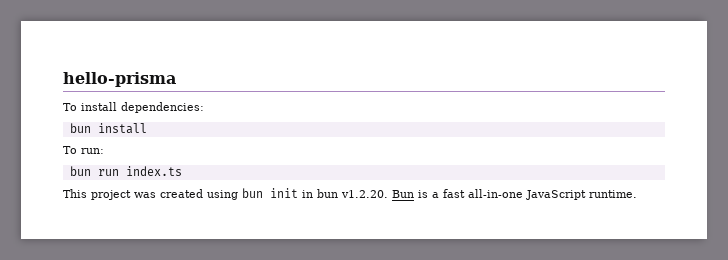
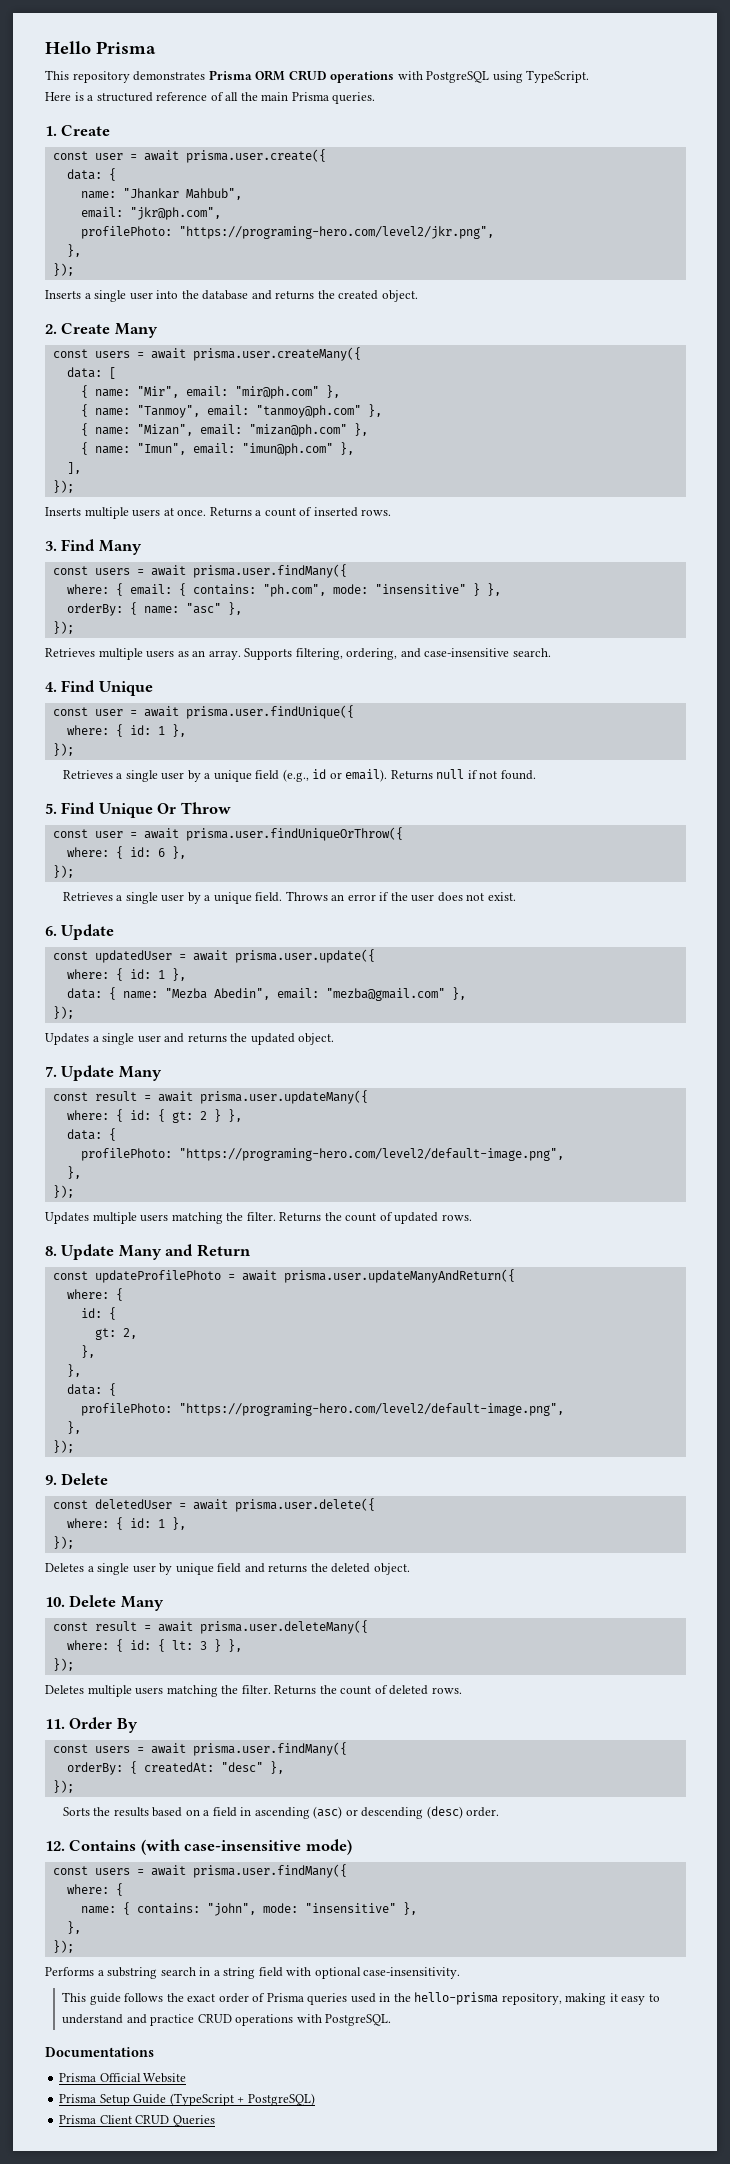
[63,72,176,87] [63,102,204,113] [69,123,147,134] [63,146,104,154] [69,166,182,176] [63,188,637,200] hello-prisma // To install dependencies: // bun install // To run: // bun run index.ts // This project was created using bun init in bun v1.2.20. Bun is a fast all-in-one JavaScript runtime. -> [45,41,156,54] [45,70,590,83] [45,92,376,104] [45,125,111,136] [52,149,326,163] [66,168,116,181] [80,188,242,200] [80,207,221,220] [80,226,494,239] [66,244,81,257] [52,263,74,276] [45,290,418,302] [45,323,158,338] [52,347,361,361] [66,367,116,379] [80,385,340,399] [80,404,382,418] [80,423,368,437] [80,442,354,456] [66,462,81,474] [52,480,74,493] [45,507,392,519] [45,539,142,555] [52,564,347,578] [66,583,501,597] [66,602,242,616] [52,621,74,634] [45,648,551,660] [45,680,153,696] [52,705,354,719] [66,724,186,737] [52,743,74,756] [62,769,536,782] [45,802,231,818] [52,827,403,841] [66,846,186,859] [52,865,74,878] [62,891,516,904] [45,924,115,940] [52,949,375,963] [66,968,186,981] [66,987,466,1001] [52,1006,74,1019] [45,1033,335,1045] [45,1065,162,1081] [52,1090,368,1104] [66,1109,242,1123] [66,1128,116,1141] [80,1148,564,1161] [66,1166,81,1179] [52,1185,74,1198] [45,1212,472,1224] [45,1244,251,1260] [52,1269,515,1283] [66,1288,123,1301] [80,1307,116,1320] [94,1328,137,1340] [80,1345,95,1358] [66,1364,81,1377] [66,1383,116,1396] [80,1403,564,1416] [66,1421,81,1434] [52,1440,74,1453] [45,1473,109,1485] [52,1498,375,1512] [66,1517,186,1530] [52,1536,74,1549] [45,1563,410,1575] [45,1595,164,1611] [52,1620,368,1634] [66,1639,242,1652] [52,1658,74,1671] [45,1685,462,1697] [45,1717,138,1733] [52,1742,347,1756] [66,1761,284,1775] [52,1780,74,1793] [62,1806,500,1819] [45,1839,352,1855] [52,1864,347,1878] [66,1883,123,1896] [80,1902,417,1916] [66,1921,81,1934] [52,1940,74,1953] [45,1967,461,1979] [62,1992,660,2005] [62,2014,392,2026] [45,2047,154,2057] [59,2073,187,2083] [59,2093,315,2106] [59,2115,215,2127] Hello Prisma // This repository demonstrates Prisma ORM CRUD operations with PostgreSQL using TypeScript. // Here is a structured reference of all the main Prisma queries. // 1. Create // const user = await prisma.user.create({ // data: { // name: "Jhankar Mahbub", // email: "jkr@ph.com", // profilePhoto: "https://programing-hero.com/level2/jkr.png", // }, // }); // Inserts a single user into the database and returns the created object. // 2. Create Many // const users = await prisma.user.createMany({ // data: [ // { name: "Mir", email: "mir@ph.com" }, // { name: "Tanmoy", email: "tanmoy@ph.com" }, // { name: "Mizan", email: "mizan@ph.com" }, // { name: "Imun", email: "imun@ph.com" }, // ], // }); // Inserts multiple users at once. Returns a count of inserted rows. // 3. Find Many // const users = await prisma.user.findMany({ // where: { email: { contains: "ph.com", mode: "insensitive" } }, // orderBy: { name: "asc" }, // }); // Retrieves multiple users as an array. Supports filtering, ordering, and case-insensitive search. // 4. Find Unique // const user = await prisma.user.findUnique({ // where: { id: 1 }, // }); // Retrieves a single user by a unique field (e.g., id or email). Returns null if not found. // 5. Find Unique Or Throw // const user = await prisma.user.findUniqueOrThrow({ // where: { id: 6 }, // }); // Retrieves a single user by a unique field. Throws an error if the user does not exist. // 6. Update // const updatedUser = await prisma.user.update({ // where: { id: 1 }, // data: { name: "Mezba Abedin", email: "mezba@gmail.com" }, // }); // Updates a single user and returns the updated object. // 7. Update Many // const result = await prisma.user.updateMany({ // where: { id: { gt: 2 } }, // data: { // profilePhoto: "https://programing-hero.com/level2/default-image.png", // }, // }); // Updates multiple users matching the filter. Returns the count of updated rows. // 8. Update Many and Return // const updateProfilePhoto = await prisma.user.updateManyAndReturn({ // where: { // id: { // gt: 2, // }, // }, // data: { // profilePhoto: "https://programing-hero.com/level2/default-image.png", // }, // }); // 9. Delete // const deletedUser = await prisma.user.delete({ // where: { id: 1 }, // }); // Deletes a single user by unique field and returns the deleted object. // 10. Delete Many // const result = await prisma.user.deleteMany({ // where: { id: { lt: 3 } }, // }); // Deletes multiple users matching the filter. Returns the count of deleted rows. // 11. Order By // const users = await prisma.user.findMany({ // orderBy: { createdAt: "desc" }, // }); // Sorts the results based on a field in ascending (asc) or descending (desc) order. // 12. Contains (with case-insensitive mode) // const users = await prisma.user.findMany({ // where: { // name: { contains: "john", mode: "insensitive" }, // }, // }); // Performs a substring search in a string field with optional case-insensitivity. // This guide follows the exact order of Prisma queries used in the hello-prisma repository, making it easy to understand and practice CRUD operations with PostgreSQL. // Documentations // Prisma Official Website // Prisma Setup Guide (TypeScript + PostgreSQL) // Prisma Client CRUD Queries

